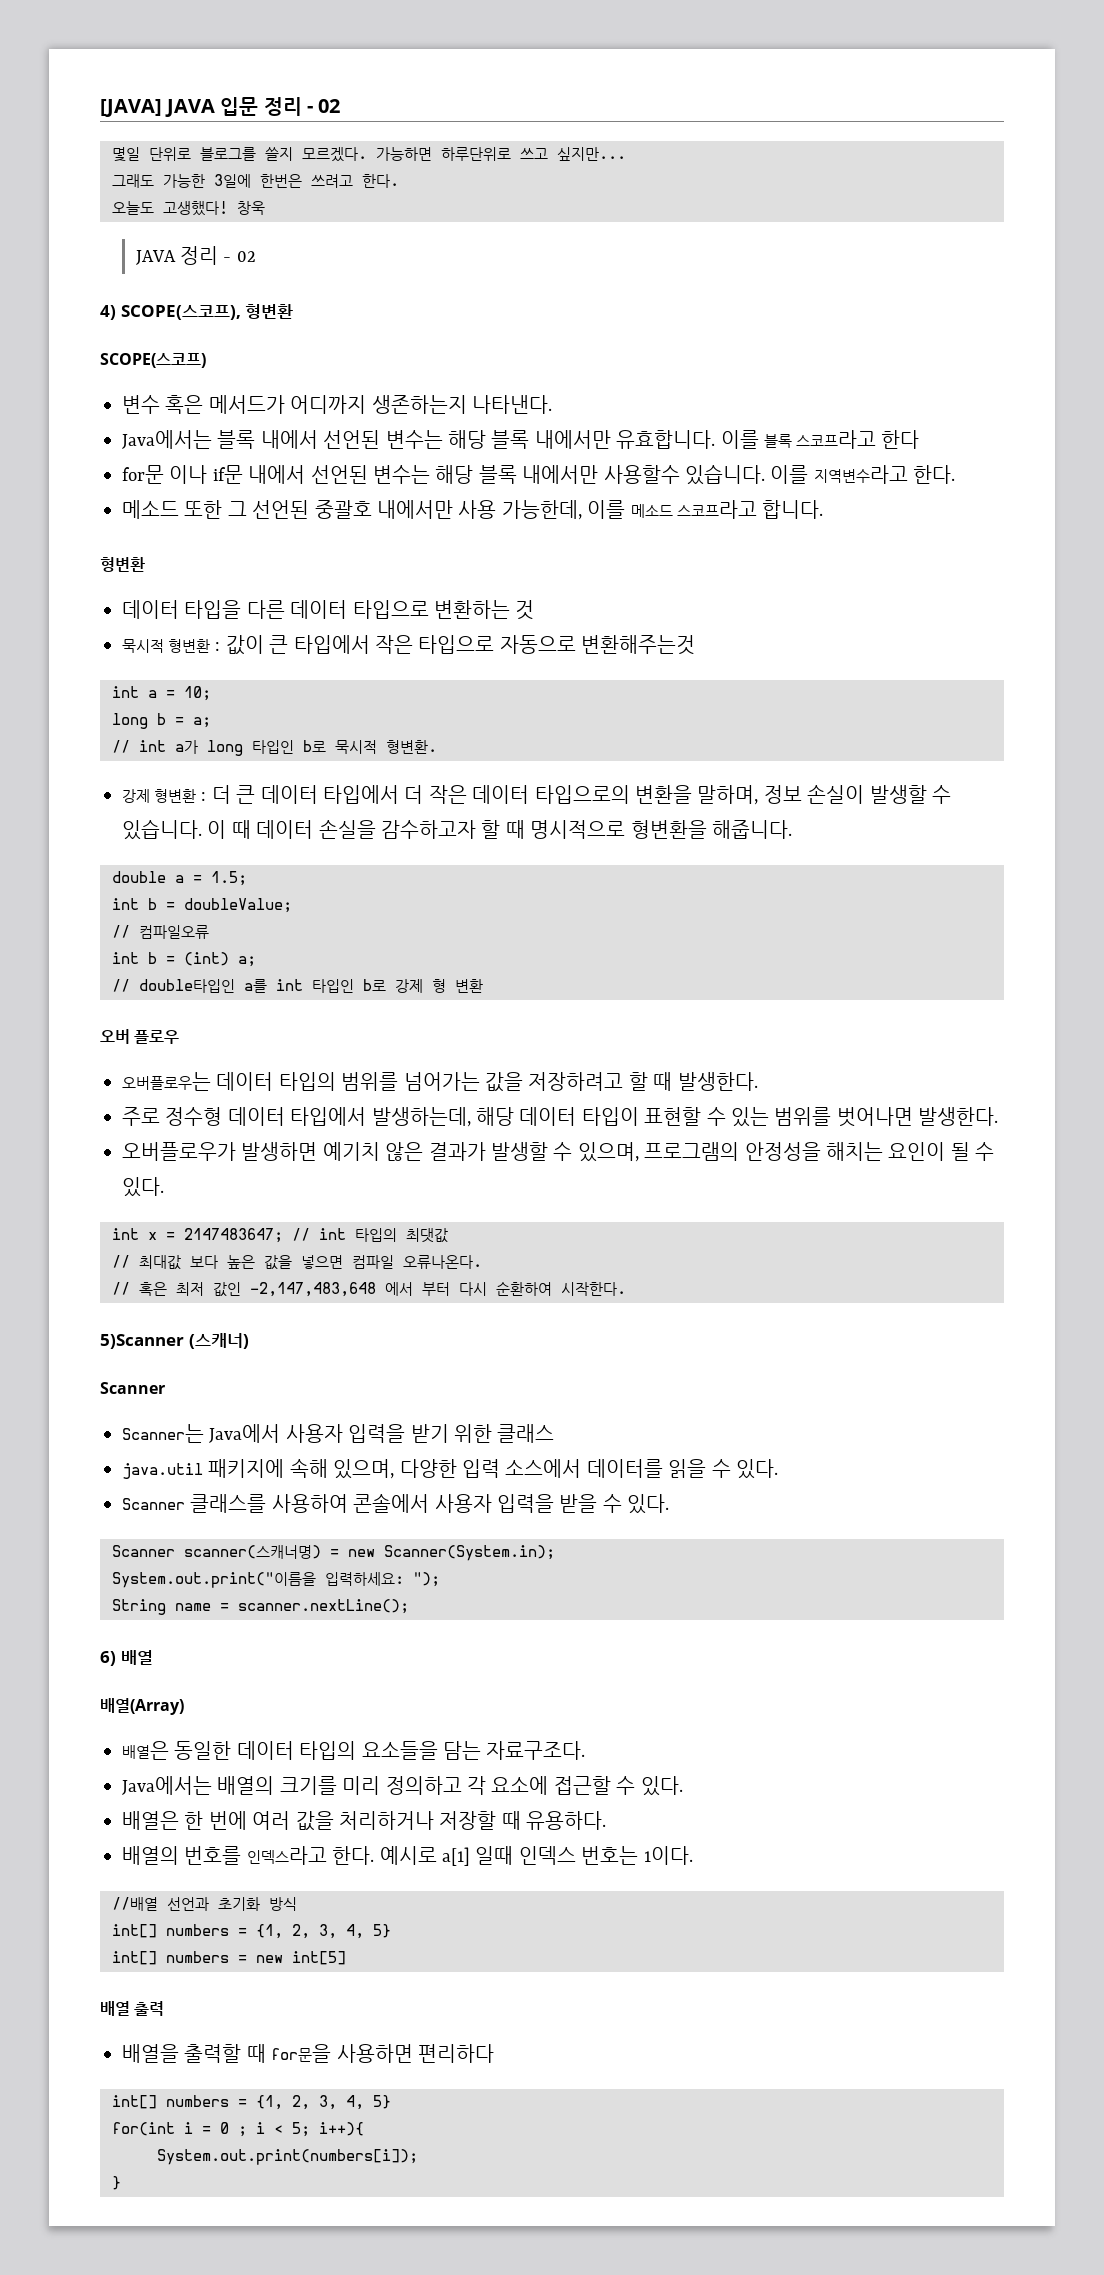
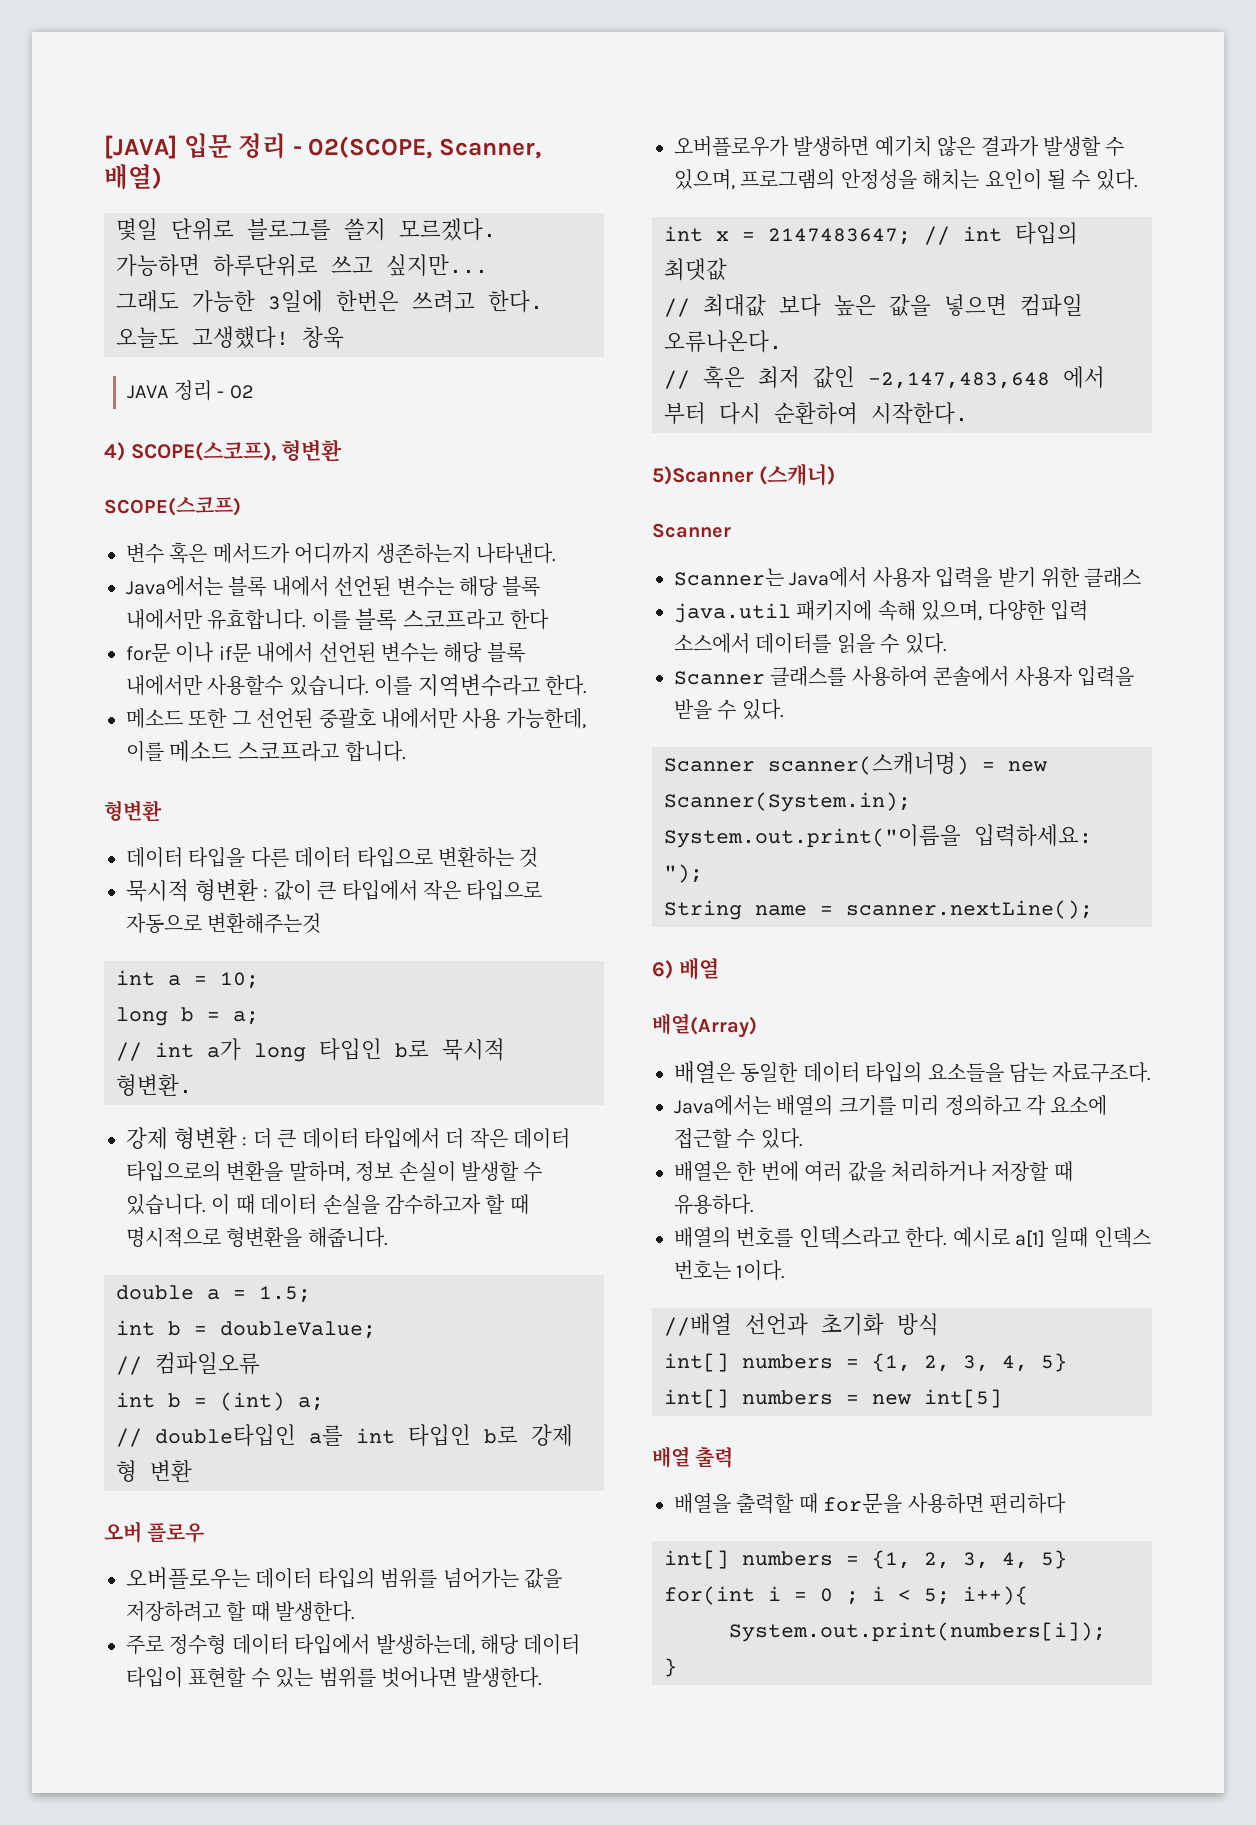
[165,99,216,117] JAVA -> (177, 147) none
[318,99,341,113] 02 -> [308,136,542,159] [104,164,162,190] 02(SCOPE, Scanner, 배열)

